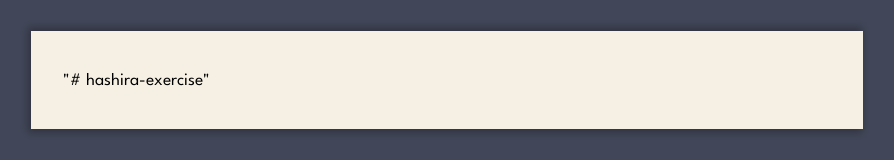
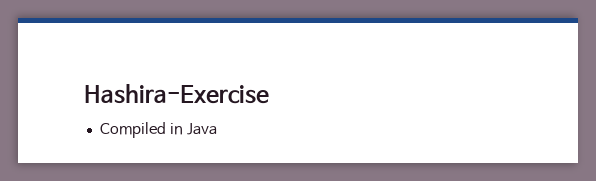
[63,72,210,86] "# hashira-exercise" -> [84,84,269,104] [99,122,217,138] Hashira-Exercise // Compiled in Java

